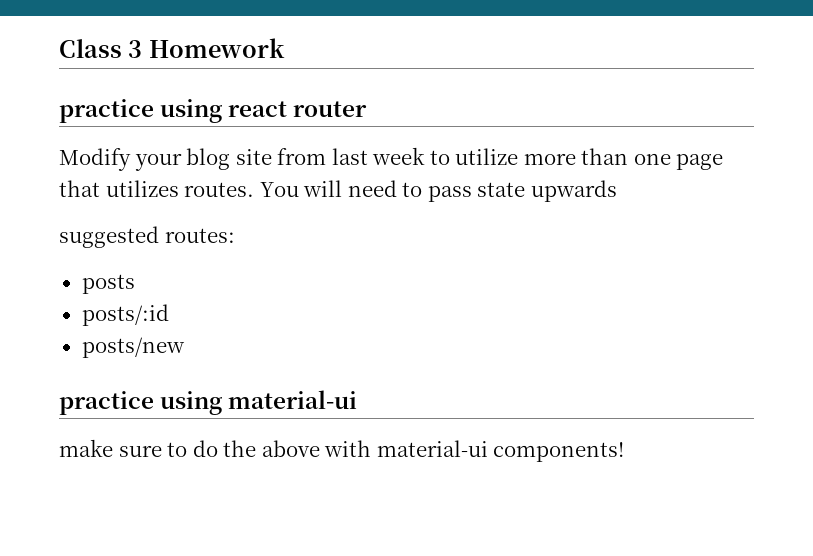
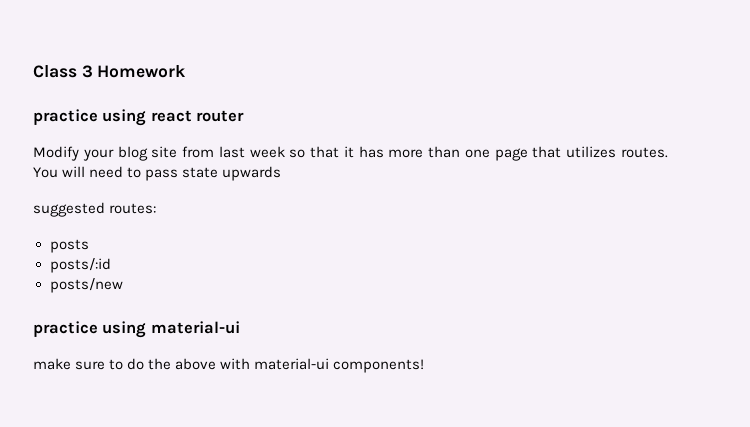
[429,148,519,165] to utilize -> [289,146,384,158] so that it has

